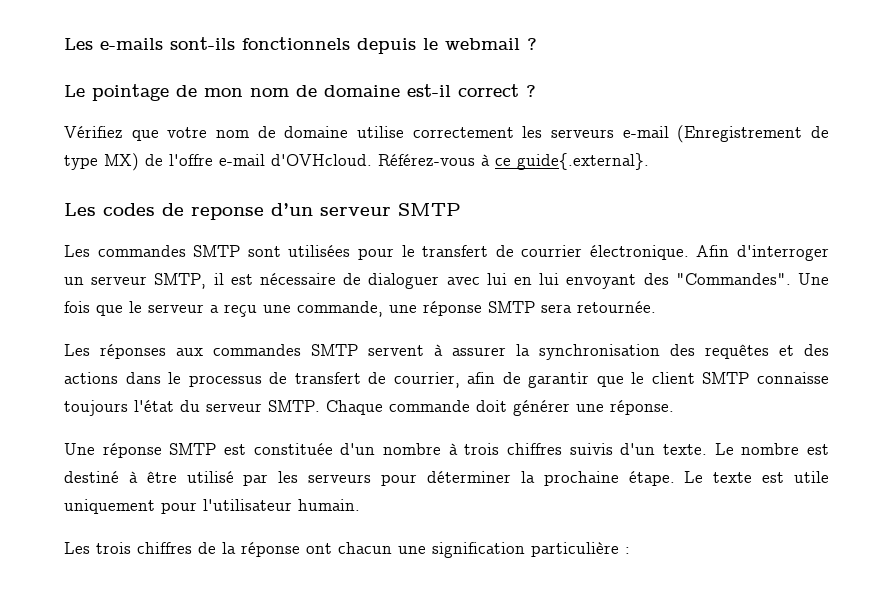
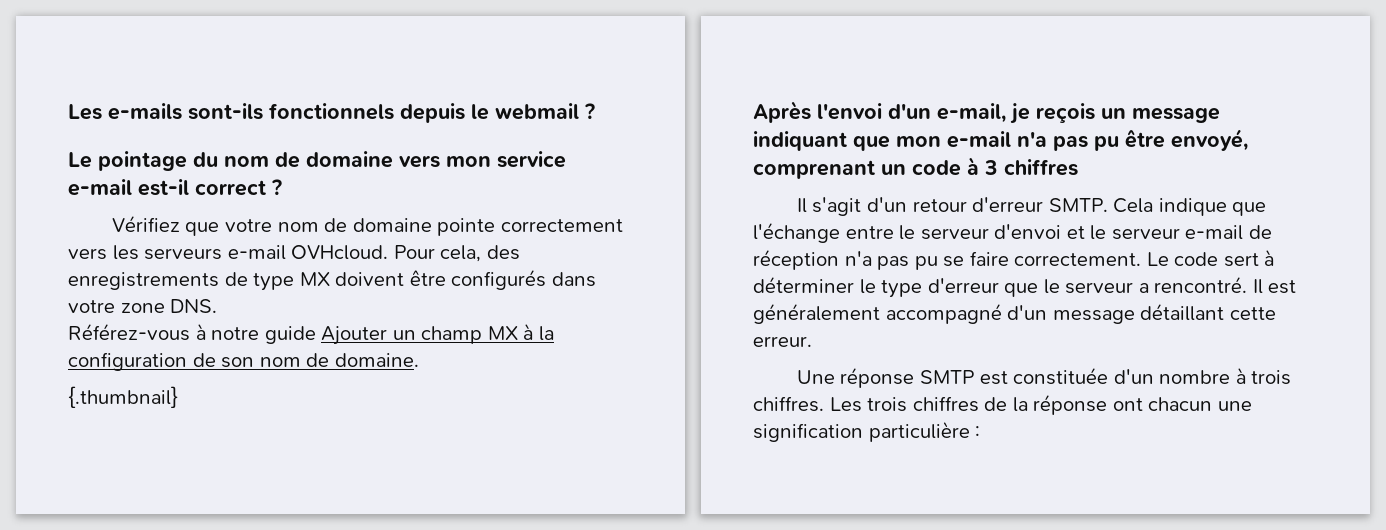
[176,85,400,97] de mon nom de domaine -> [193,151,566,168] [68,179,132,196] du nom de domaine vers mon service e-mail
[357,125,829,143] [64,153,649,171] [64,203,461,220] [64,245,830,261] [64,273,829,289] [64,301,656,317] [64,344,829,360] [64,372,829,388] [64,400,674,416] utilise correctement les serveurs e-mail (Enregistrement de type MX) de l'offre e-mail d'OVHcloud. Référez-vous à ce guide{.external}. // Les codes de reponse d’un serveur SMTP // Les commandes SMTP sont utilisées pour le transfert de courrier électronique. Afin d'interroger un serveur SMTP, il est nécessaire de dialoguer avec lui en lui envoyant des "Commandes". Une fois que le serveur a reçu une commande, une réponse SMTP sera retournée. // Les réponses aux commandes SMTP servent à assurer la synchronisation des requêtes et des actions dans le processus de transfert de courrier, afin de garantir que le client SMTP connaisse toujours l'état du serveur SMTP. Chaque commande doit générer une réponse. -> [437,218,623,236] [68,245,520,262] [68,269,596,291] [68,299,218,313] [68,323,554,345] [68,352,419,371] [68,386,178,408] [753,101,1220,124] [753,129,1248,151] [753,157,1078,179] [796,197,1267,216] [753,222,1272,243] [753,249,1275,270] [753,276,1297,298] [753,303,1276,324] [753,336,812,347] pointe correctement vers les serveurs e-mail OVHcloud. Pour cela, des enregistrements de type MX doivent être configurés dans votre zone DNS. // Référez-vous à notre guide Ajouter un champ MX à la configuration de son nom de domaine. // {.thumbnail} // Après l'envoi d'un e-mail, je reçois un message indiquant que mon e-mail n'a pas pu être envoyé, comprenant un code à 3 chiffres // Il s'agit d'un retour d'erreur SMTP. Cela indique que l'échange entre le serveur d'envoi et le serveur e-mail de réception n'a pas pu se faire correctement. Le code sert à déterminer le type d'erreur que le serveur a rencontré. Il est généralement accompagné d'un message détaillant cette erreur.
[507,443,829,455] [64,471,830,486] [64,499,360,514] chiffres suivis d'un texte. Le nombre est destiné à être utilisé par les serveurs pour déterminer la prochaine étape. Le texte est utile uniquement pour l'utilisateur humain. // -> [753,396,824,412] chiffres.

